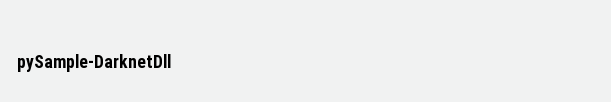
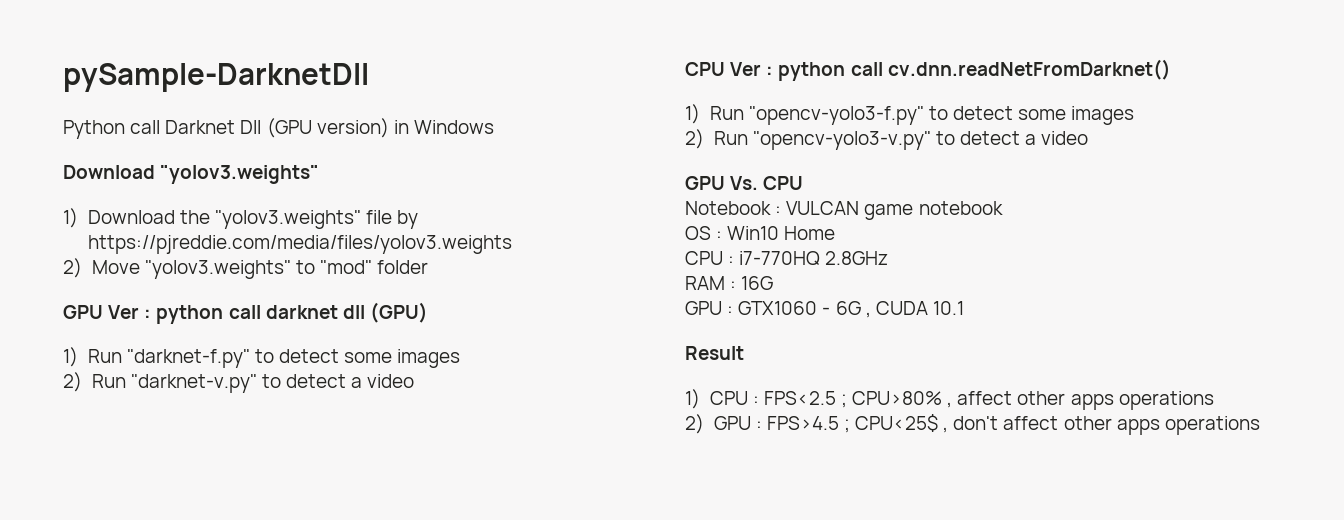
(171, 63) none -> [63,118,494,139] [63,165,320,184] [63,208,419,229] [87,235,512,254] [63,258,429,279] [63,302,428,324] [63,347,461,368] [63,372,415,393] [685,59,1171,81] [685,104,1135,125] [685,129,1089,150] [685,176,804,190] [685,201,1003,220] [685,226,836,240] [685,251,889,266] [685,276,774,290] [685,301,964,318] [685,346,744,360] [685,389,1214,410] [685,414,1260,435] // Python call Darknet Dll (GPU version) in Windows // Download "yolov3.weights" // 1) Download the "yolov3.weights" file by https://pjreddie.com/media/files/yolov3.weights // 2) Move "yolov3.weights" to "mod" folder // GPU Ver : python call darknet dll (GPU) // 1) Run "darknet-f.py" to detect some images // 2) Run "darknet-v.py" to detect a video // CPU Ver : python call cv.dnn.readNetFromDarknet() // 1) Run "opencv-yolo3-f.py" to detect some images // 2) Run "opencv-yolo3-v.py" to detect a video // GPU Vs. CPU // Notebook : VULCAN game notebook // OS : Win10 Home // CPU : i7-770HQ 2.8GHz // RAM : 16G // GPU : GTX1060 - 6G , CUDA 10.1 // Result // 1) CPU : FPS<2.5 ; CPU>80% , affect other apps operations // 2) GPU : FPS>4.5 ; CPU<25$ , don't affect other apps operations

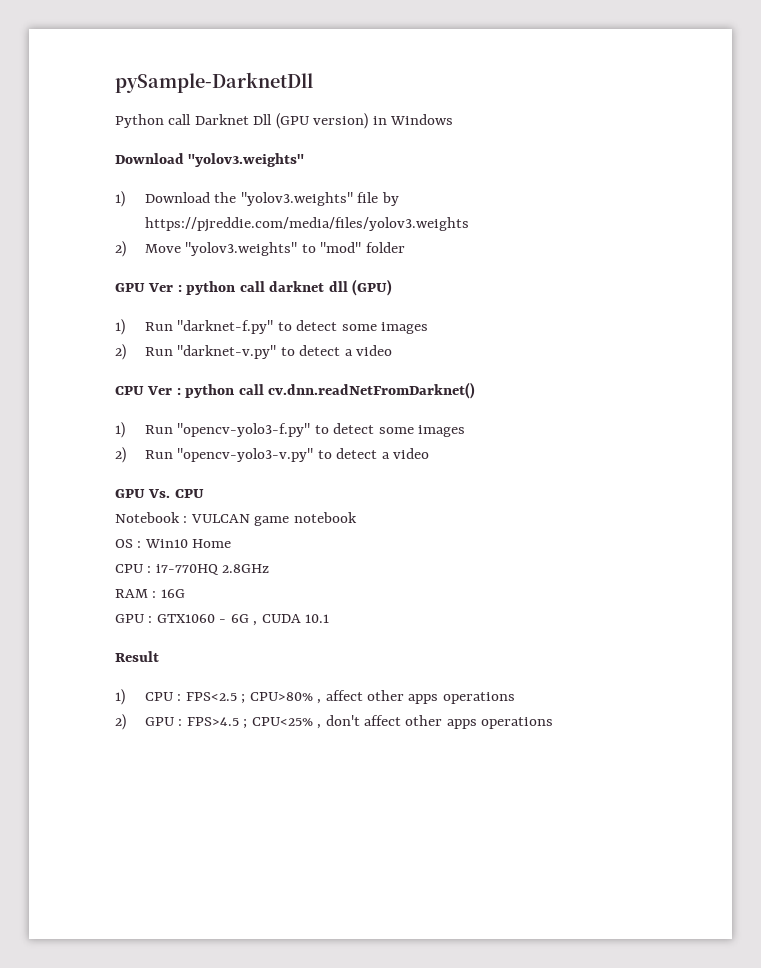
[855,414,939,432] CPU<25$ -> [251,717,313,726] CPU<25%

